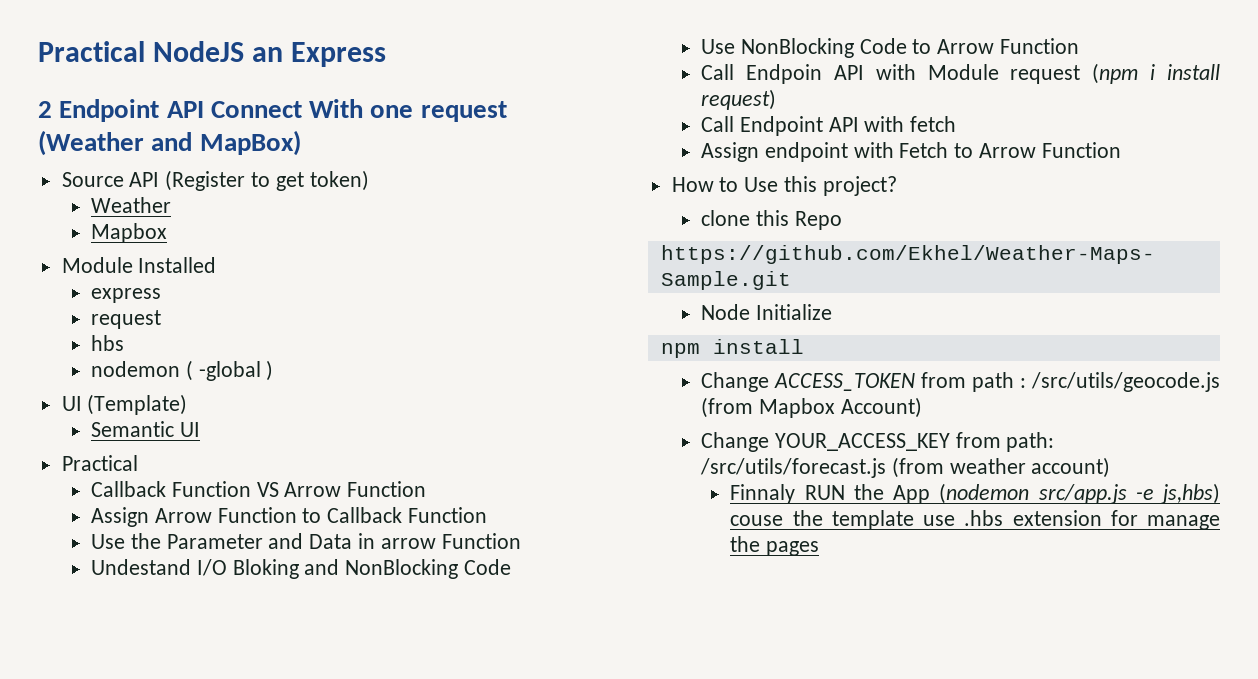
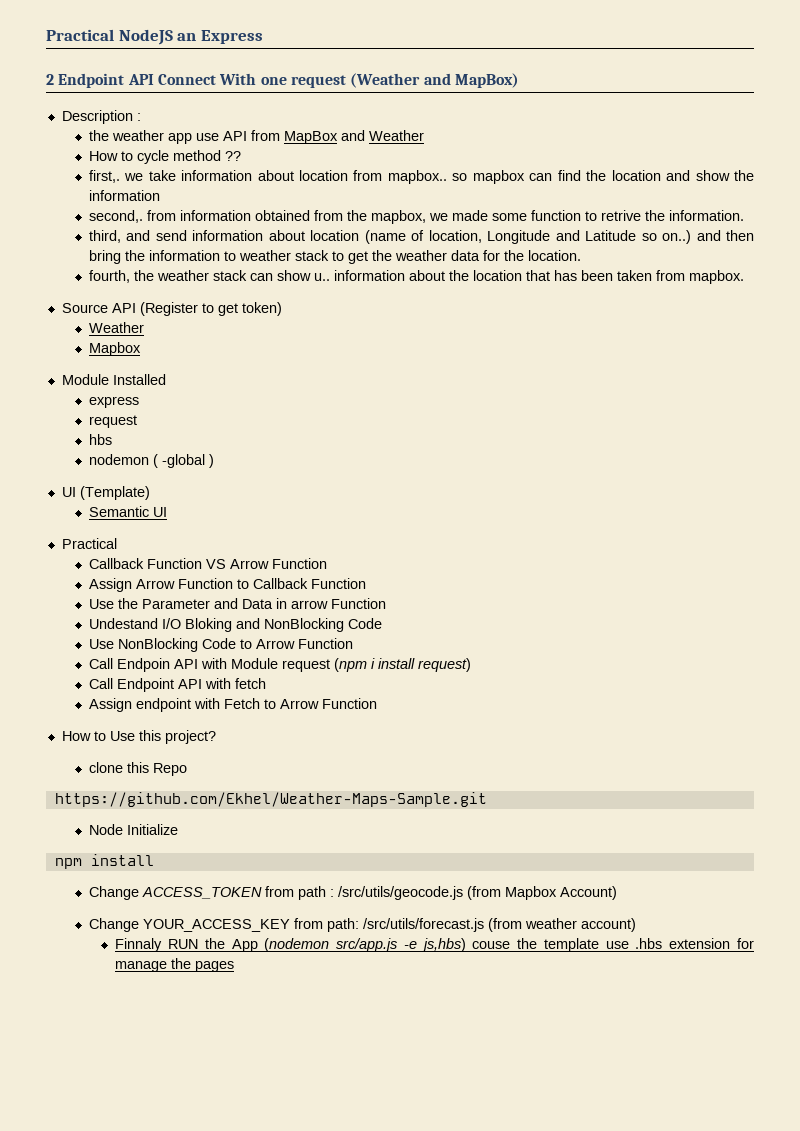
(301, 143) none -> [61,110,141,124] [88,130,424,144] [88,150,241,164] [88,170,755,184] [88,190,160,201] [88,210,744,224] [88,230,754,244] [88,250,581,264] [88,270,744,284] // Description : // the weather app use API from MapBox and Weather // How to cycle method ?? // first,. we take information about location from mapbox.. so mapbox can find the location and show the information // second,. from information obtained from the mapbox, we made some function to retrive the information. // third, and send information about location (name of location, Longitude and Latitude so on..) and then bring the information to weather stack to get the weather data for the location. // fourth, the weather stack can show u.. information about the location that has been taken from mapbox.

